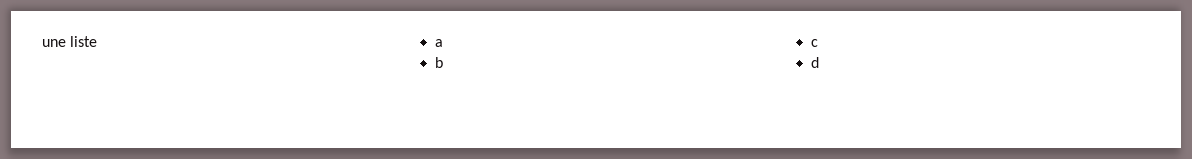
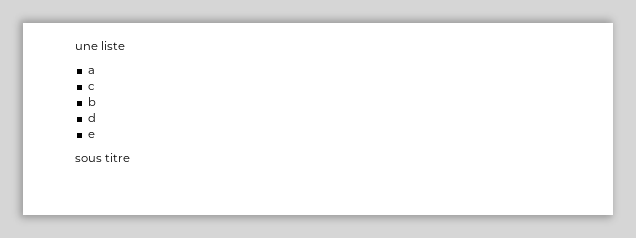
(444, 43) none -> [87,84,95,90] // c
[811,39,819,47] [811,57,820,68] c // d -> [87,113,96,122] [87,132,95,138] [75,153,131,162] d // e // sous titre

